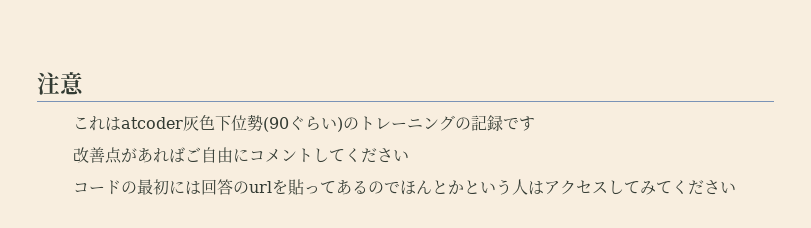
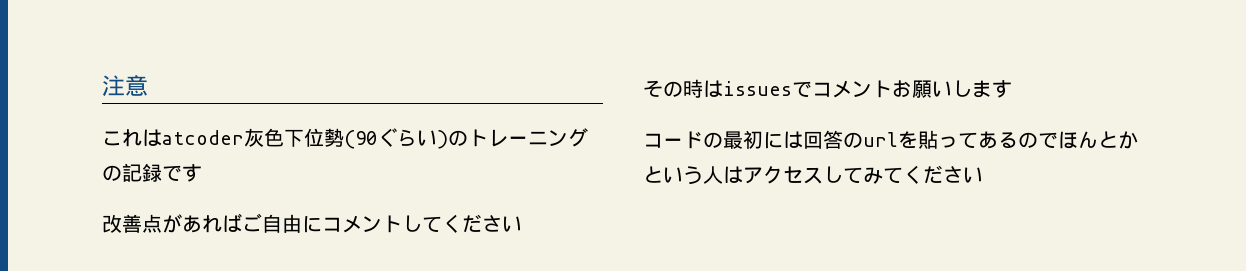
(409, 155) none -> [643,79,1012,98] // その時はissuesでコメントお願いします

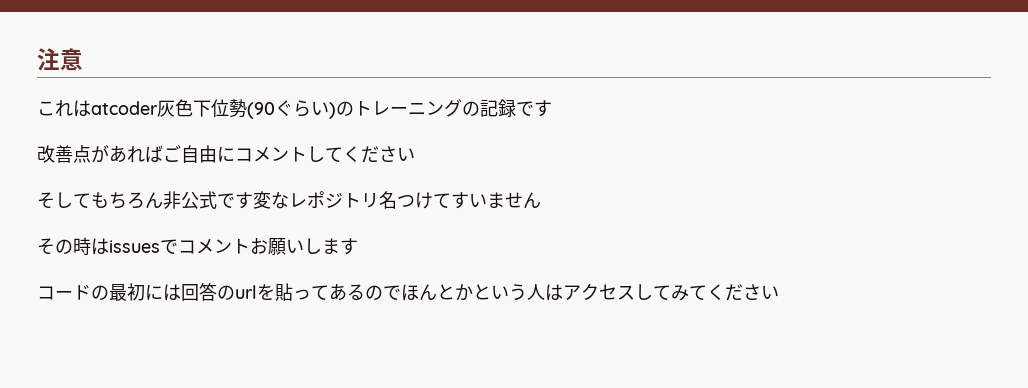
(522, 224) none -> [37,191,541,209] // そしてもちろん非公式です変なレポジトリ名つけてすいません

